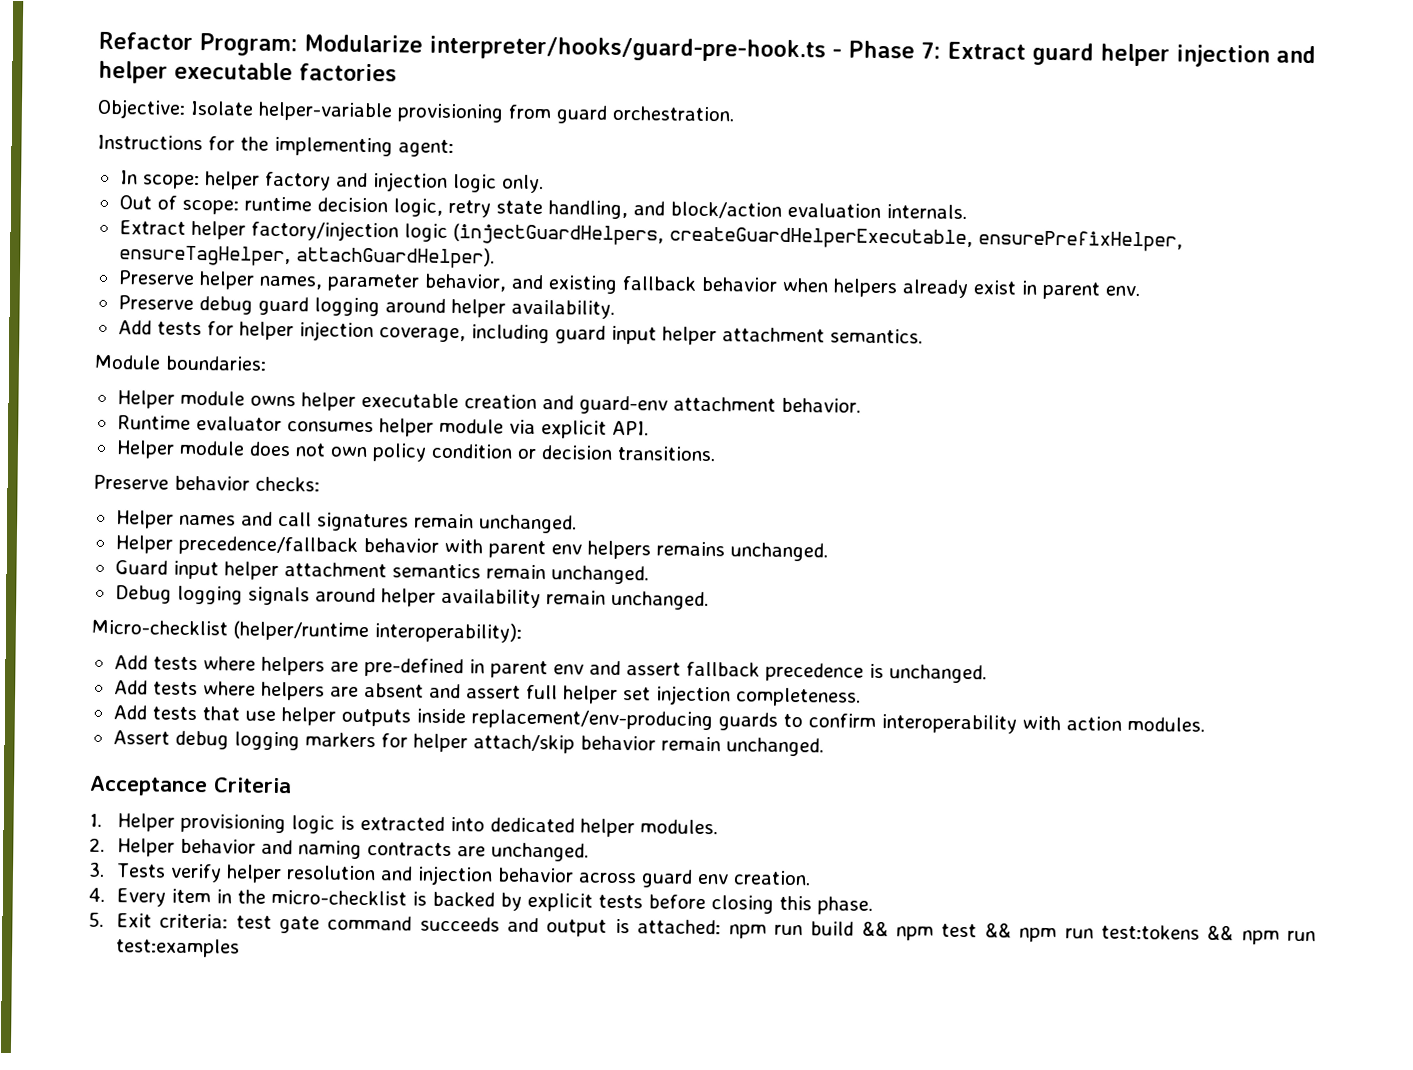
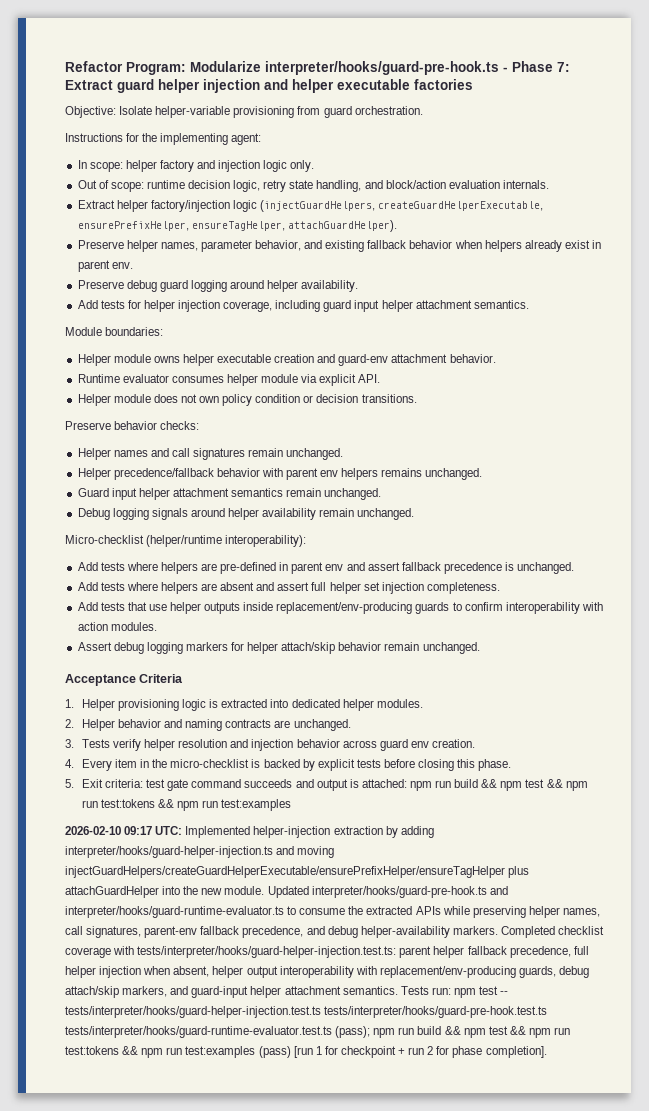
(240, 948) none -> [65,826,434,838] [65,846,335,858] [65,866,530,878] [65,886,508,898] [65,906,600,918] [65,926,605,938] [65,946,589,958] [65,966,590,978] [65,986,509,998] [65,1006,548,1018] [65,1026,571,1038] [65,1046,547,1058] // 2026-02-10 09:17 UTC: Implemented helper-injection extraction by adding interpreter/hooks/guard-helper-injection.ts and moving injectGuardHelpers/createGuardHelperExecutable/ensurePrefixHelper/ensureTagHelper plus attachGuardHelper into the new module. Updated interpreter/hooks/guard-pre-hook.ts and interpreter/hooks/guard-runtime-evaluator.ts to consume the extracted APIs while preserving helper names, call signatures, parent-env fallback precedence, and debug helper-availability markers. Completed checklist coverage with tests/interpreter/hooks/guard-helper-injection.test.ts: parent helper fallback precedence, full helper injection when absent, helper output interoperability with replacement/env-producing guards, debug attach/skip markers, and guard-input helper attachment semantics. Tests run: npm test -- tests/interpreter/hooks/guard-helper-injection.test.ts tests/interpreter/hooks/guard-pre-hook.test.ts tests/interpreter/hooks/guard-runtime-evaluator.test.ts (pass); npm run build && npm test && npm run test:tokens && npm run test:examples (pass) [run 1 for checkpoint + run 2 for phase completion].

